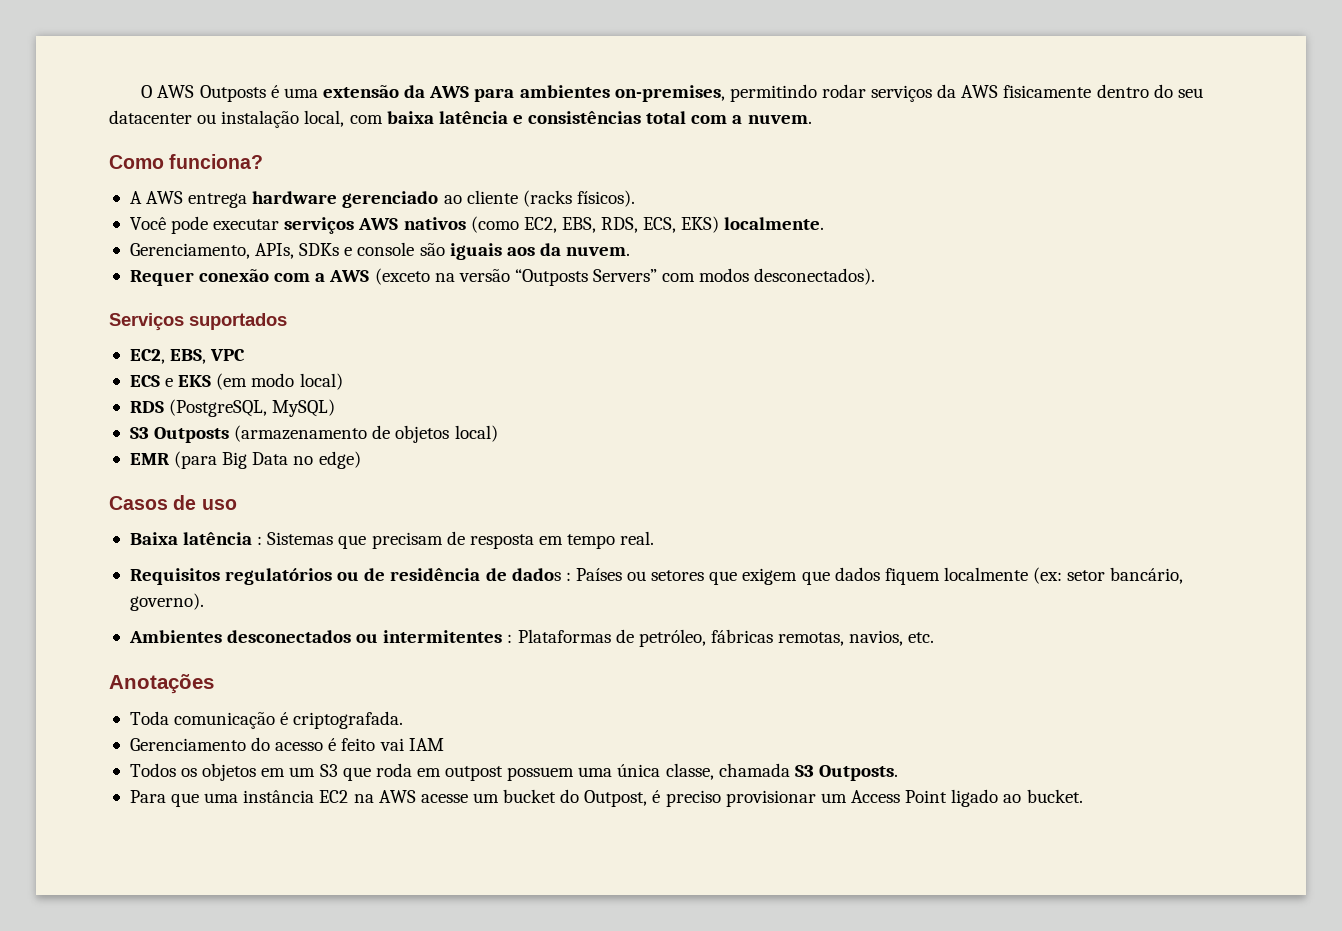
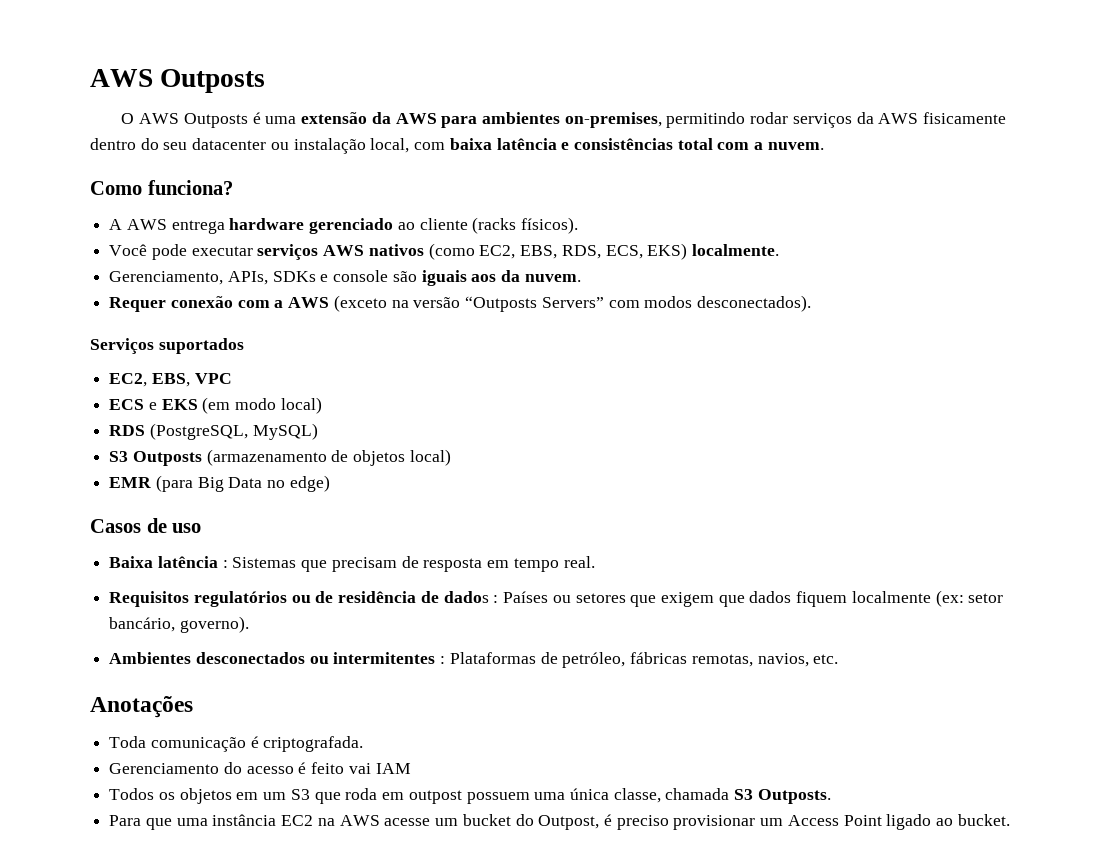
(141, 91) none -> [90,69,266,93] AWS Outposts //

